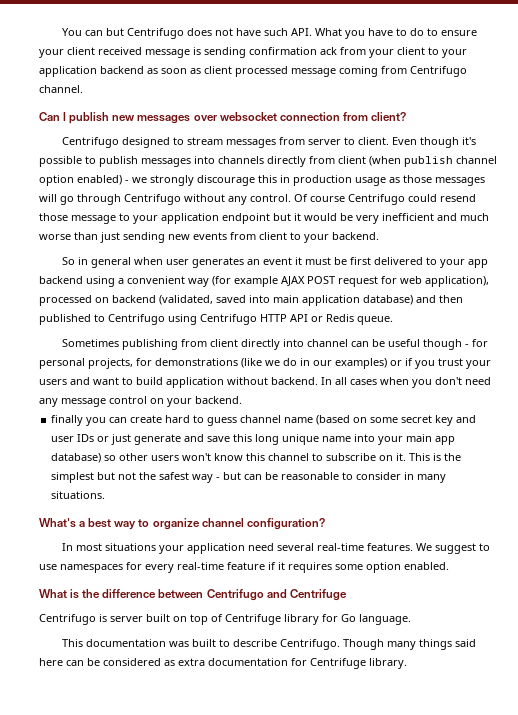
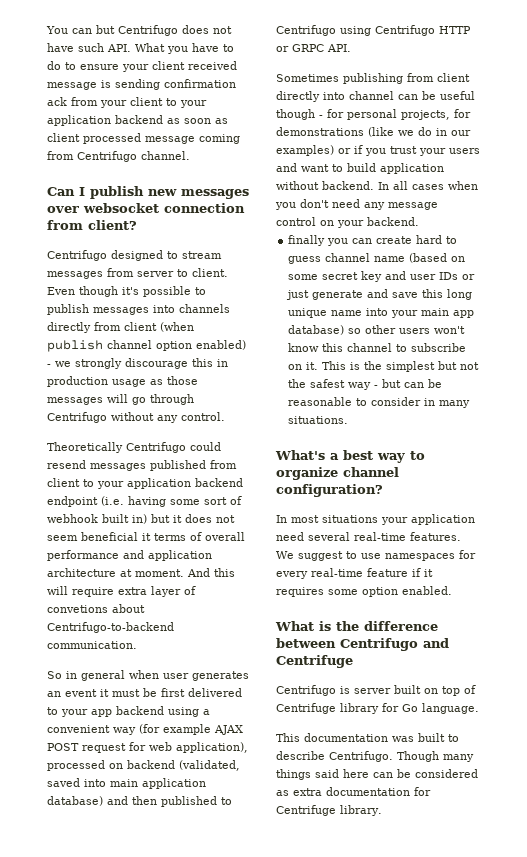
[294,194,345,202] Of course -> [47,442,123,453] // Theoretically
[39,213,489,224] [39,232,379,243] those message to your application endpoint but it would be very inefficient and much worse than just sending new events from client to your backend. -> [90,460,237,471] [47,478,243,489] [47,496,242,507] [47,514,235,524] [47,532,245,541] [47,550,212,561] [47,568,235,577] [47,586,196,597] [47,604,145,613] [47,622,174,633] [47,641,137,649] messages published from client to your application backend endpoint (i.e. having some sort of webhook built in) but it does not seem beneficial it terms of overall performance and application architecture at moment. And this will require extra layer of convetions about Centrifugo-to-backend communication.
[290,314,393,325] API or Redis queue. -> [276,44,351,52] or GRPC API.

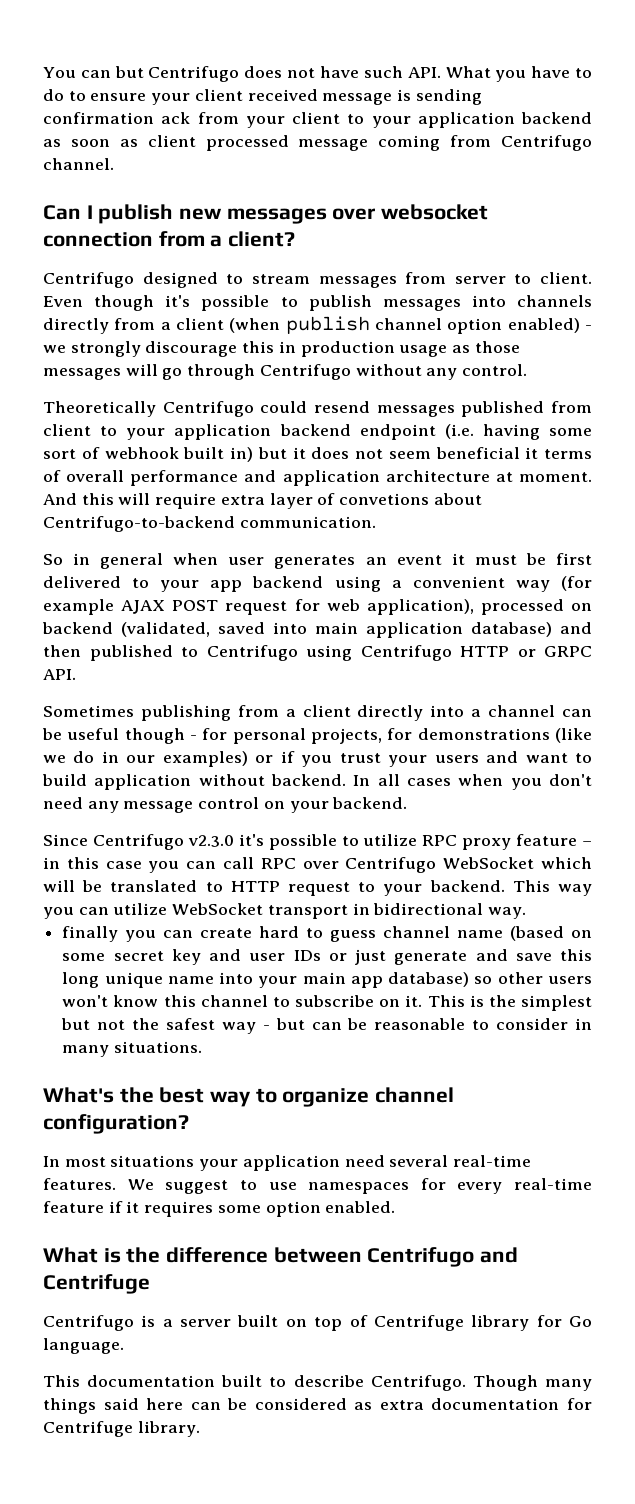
(83, 225) none -> [210,235,223,247] a
(121, 326) none -> [160,322,171,330] a
(434, 77) none -> [285,709,296,717] a
(345, 96) none -> [471,709,482,717] a
(419, 221) none -> [43,834,592,850] [43,857,592,873] [43,880,592,896] [43,903,527,919] // Since Centrifugo v2.3.0 it's possible to utilize RPC proxy feature – in this case you can call RPC over Centrifugo WebSocket which will be translated to HTTP request to your backend. This way you can utilize WebSocket transport in bidirectional way.
[330,453,339,460] a -> [119,1087,154,1103] the
(350, 690) none -> [162,1319,173,1327] a
[392,736,414,742] was -> (216, 1381) none

